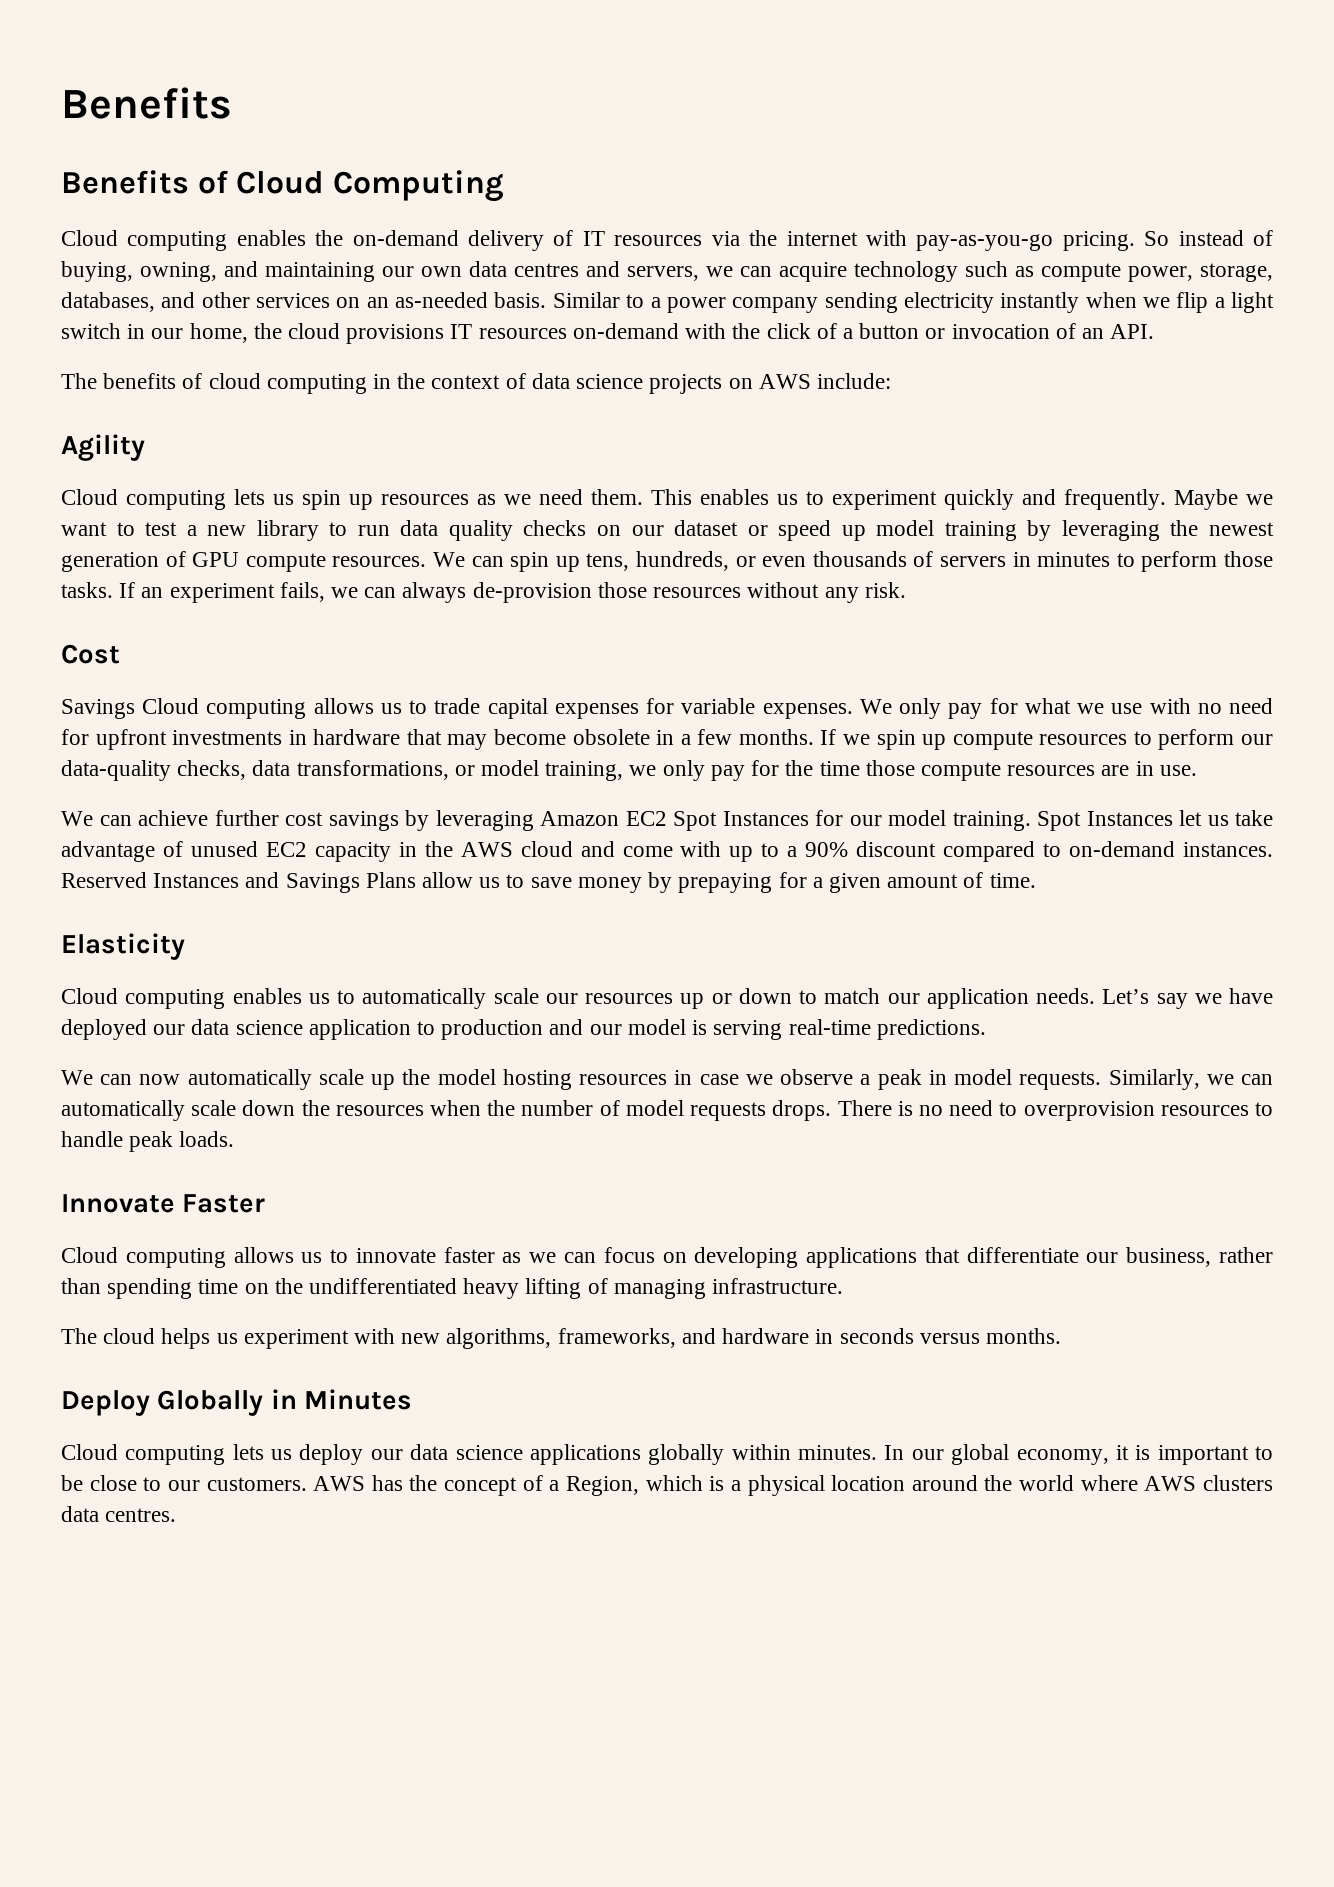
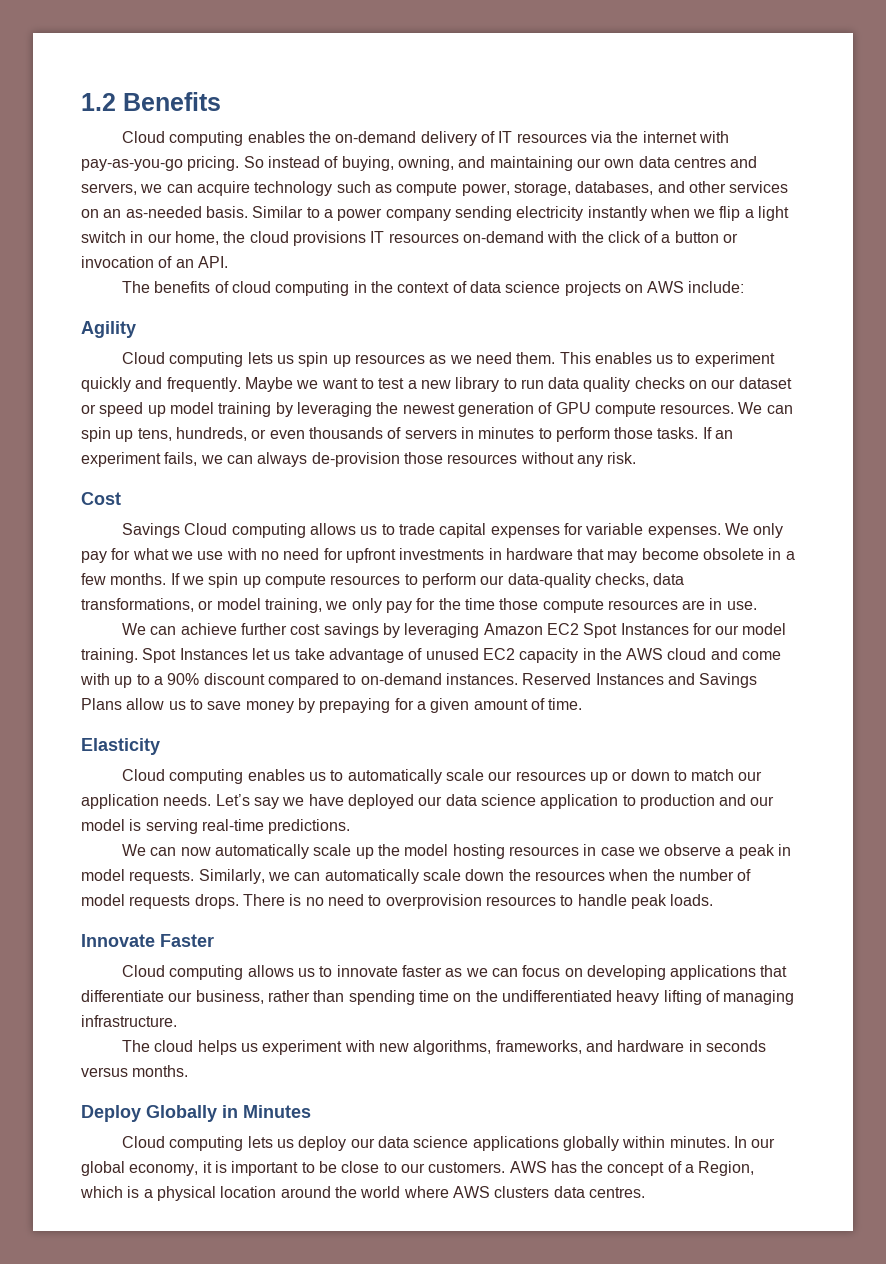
[61,87,232,119] [61,170,504,202] Benefits // Benefits of Cloud Computing -> [81,92,221,111] 1.2 Benefits

